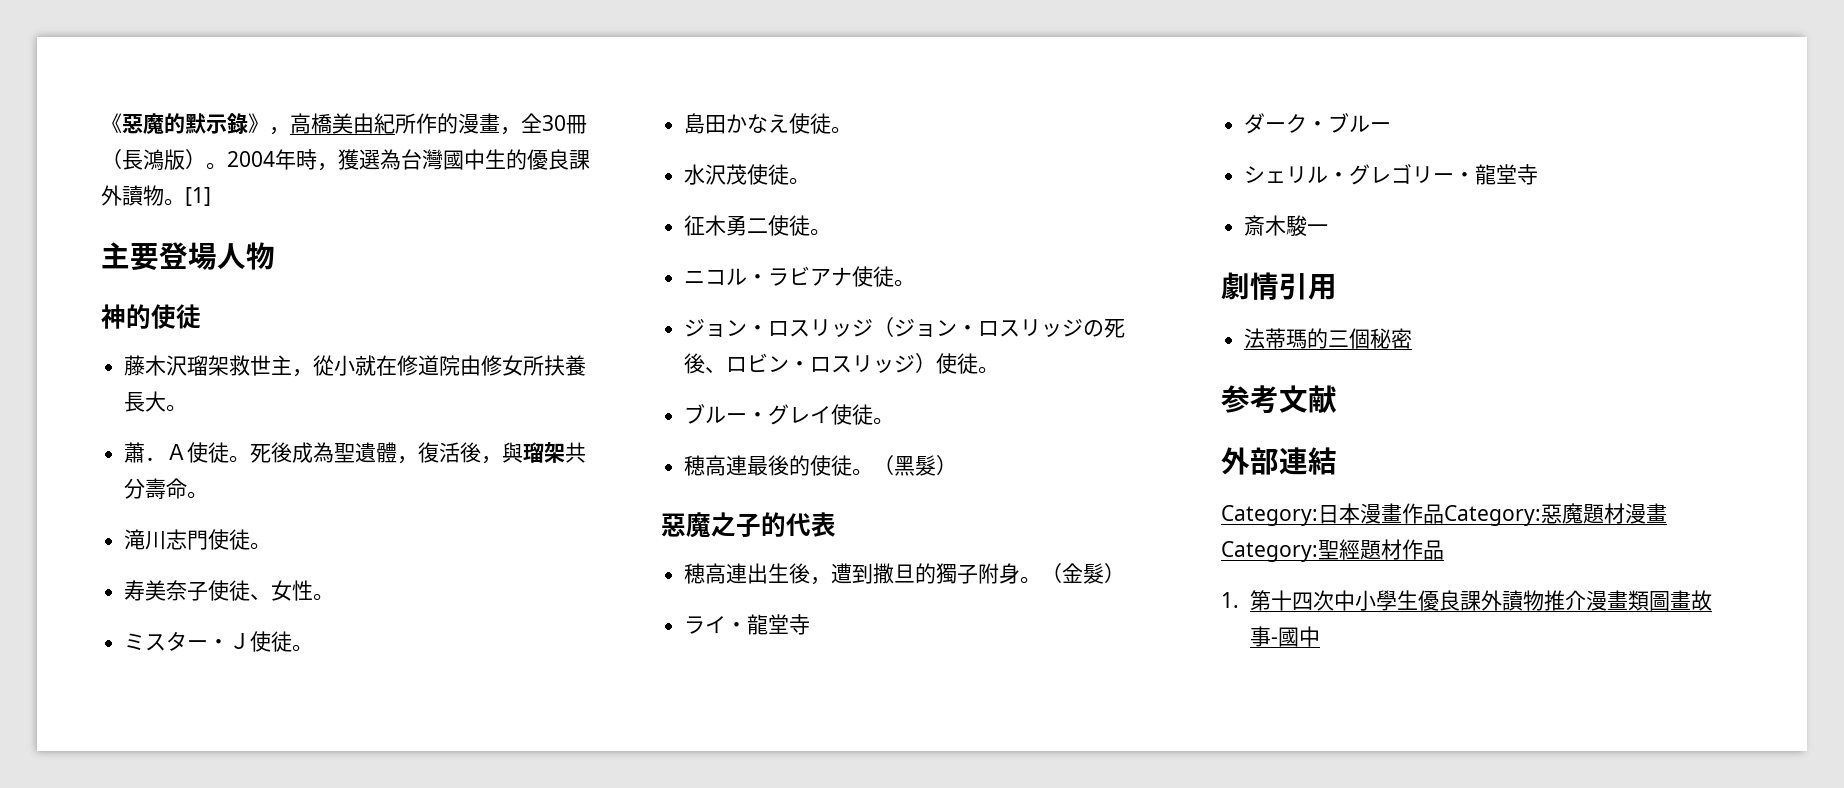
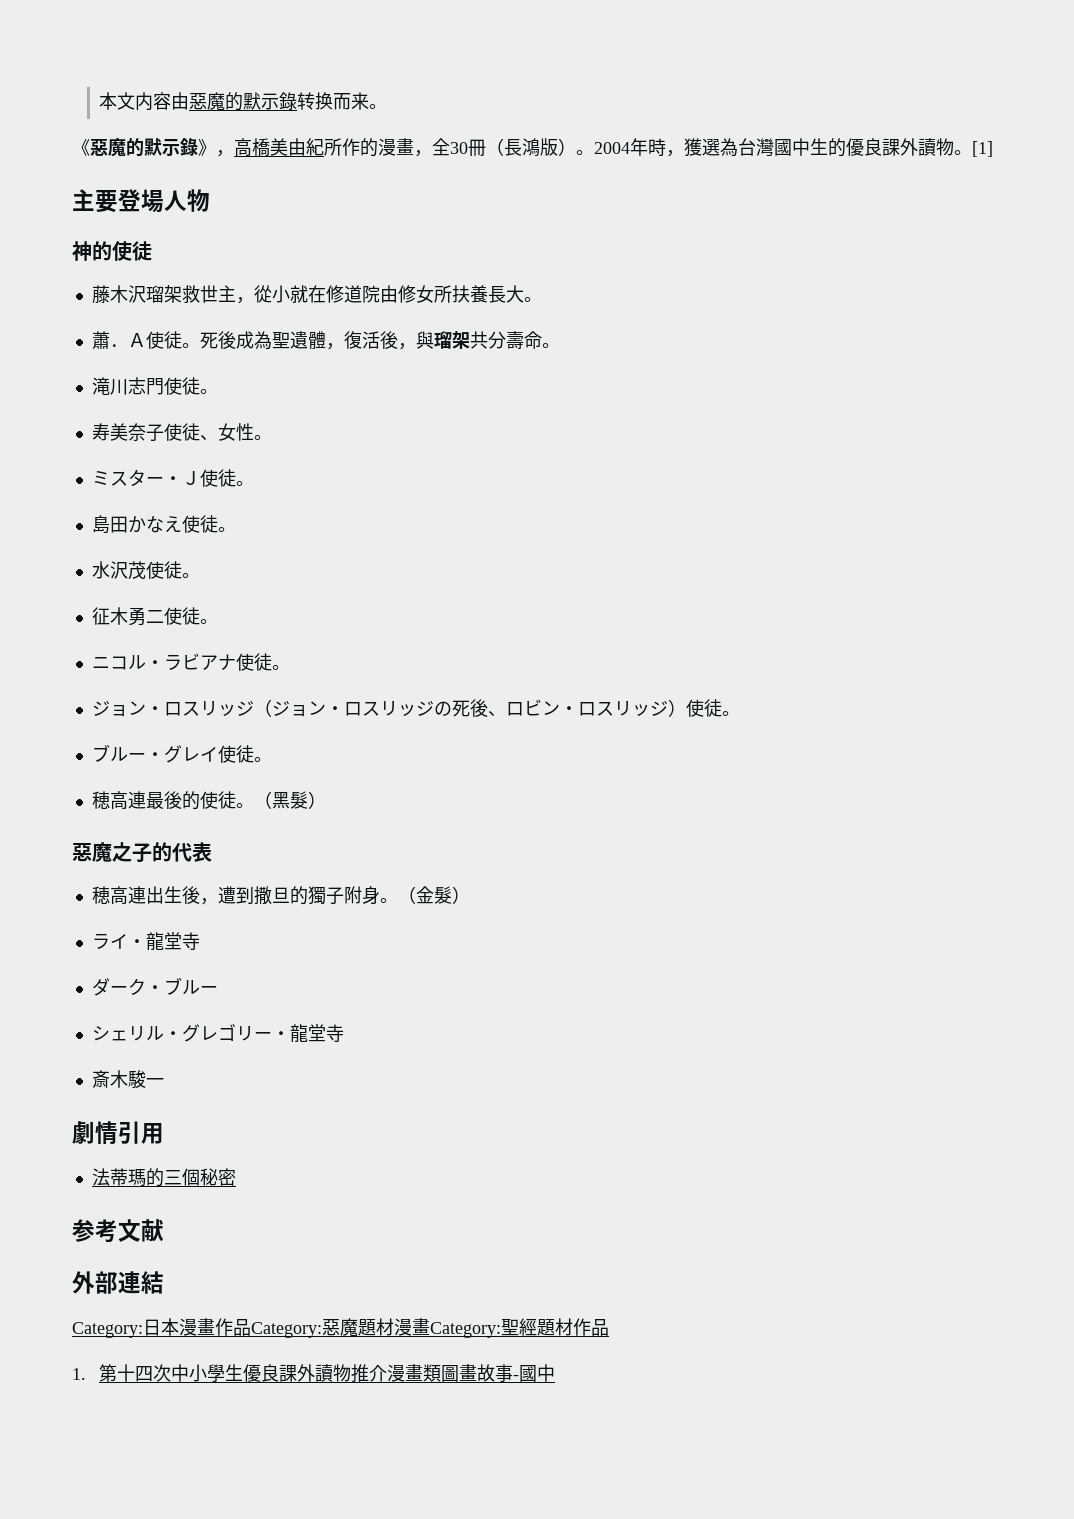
(101, 123) none -> [99,92,388,111] 本文内容由惡魔的默示錄转换而来。 //

